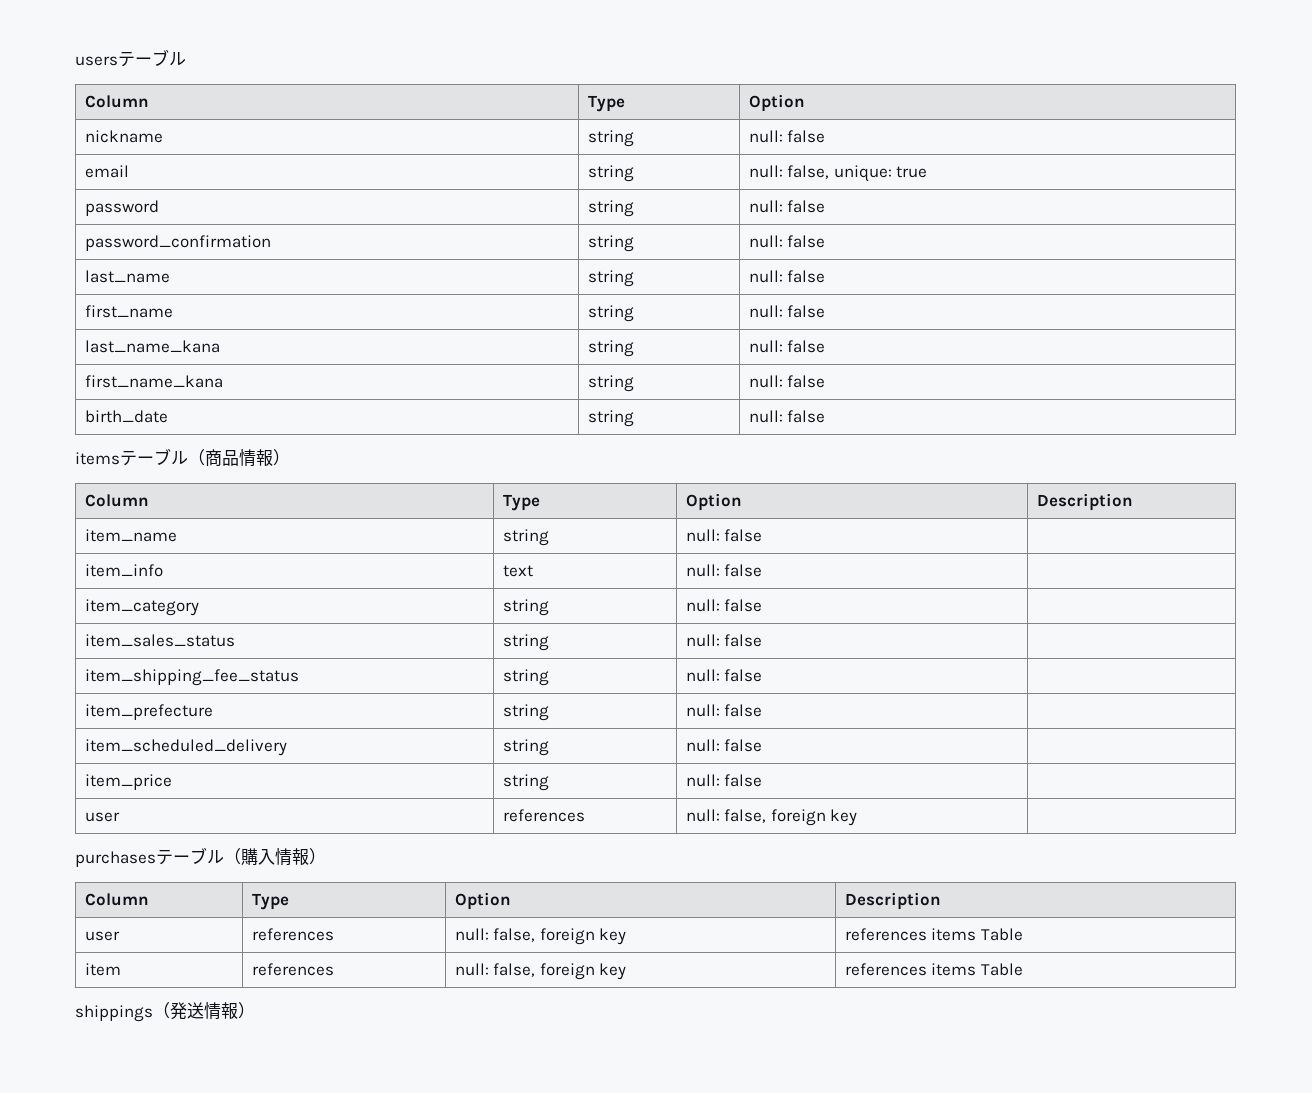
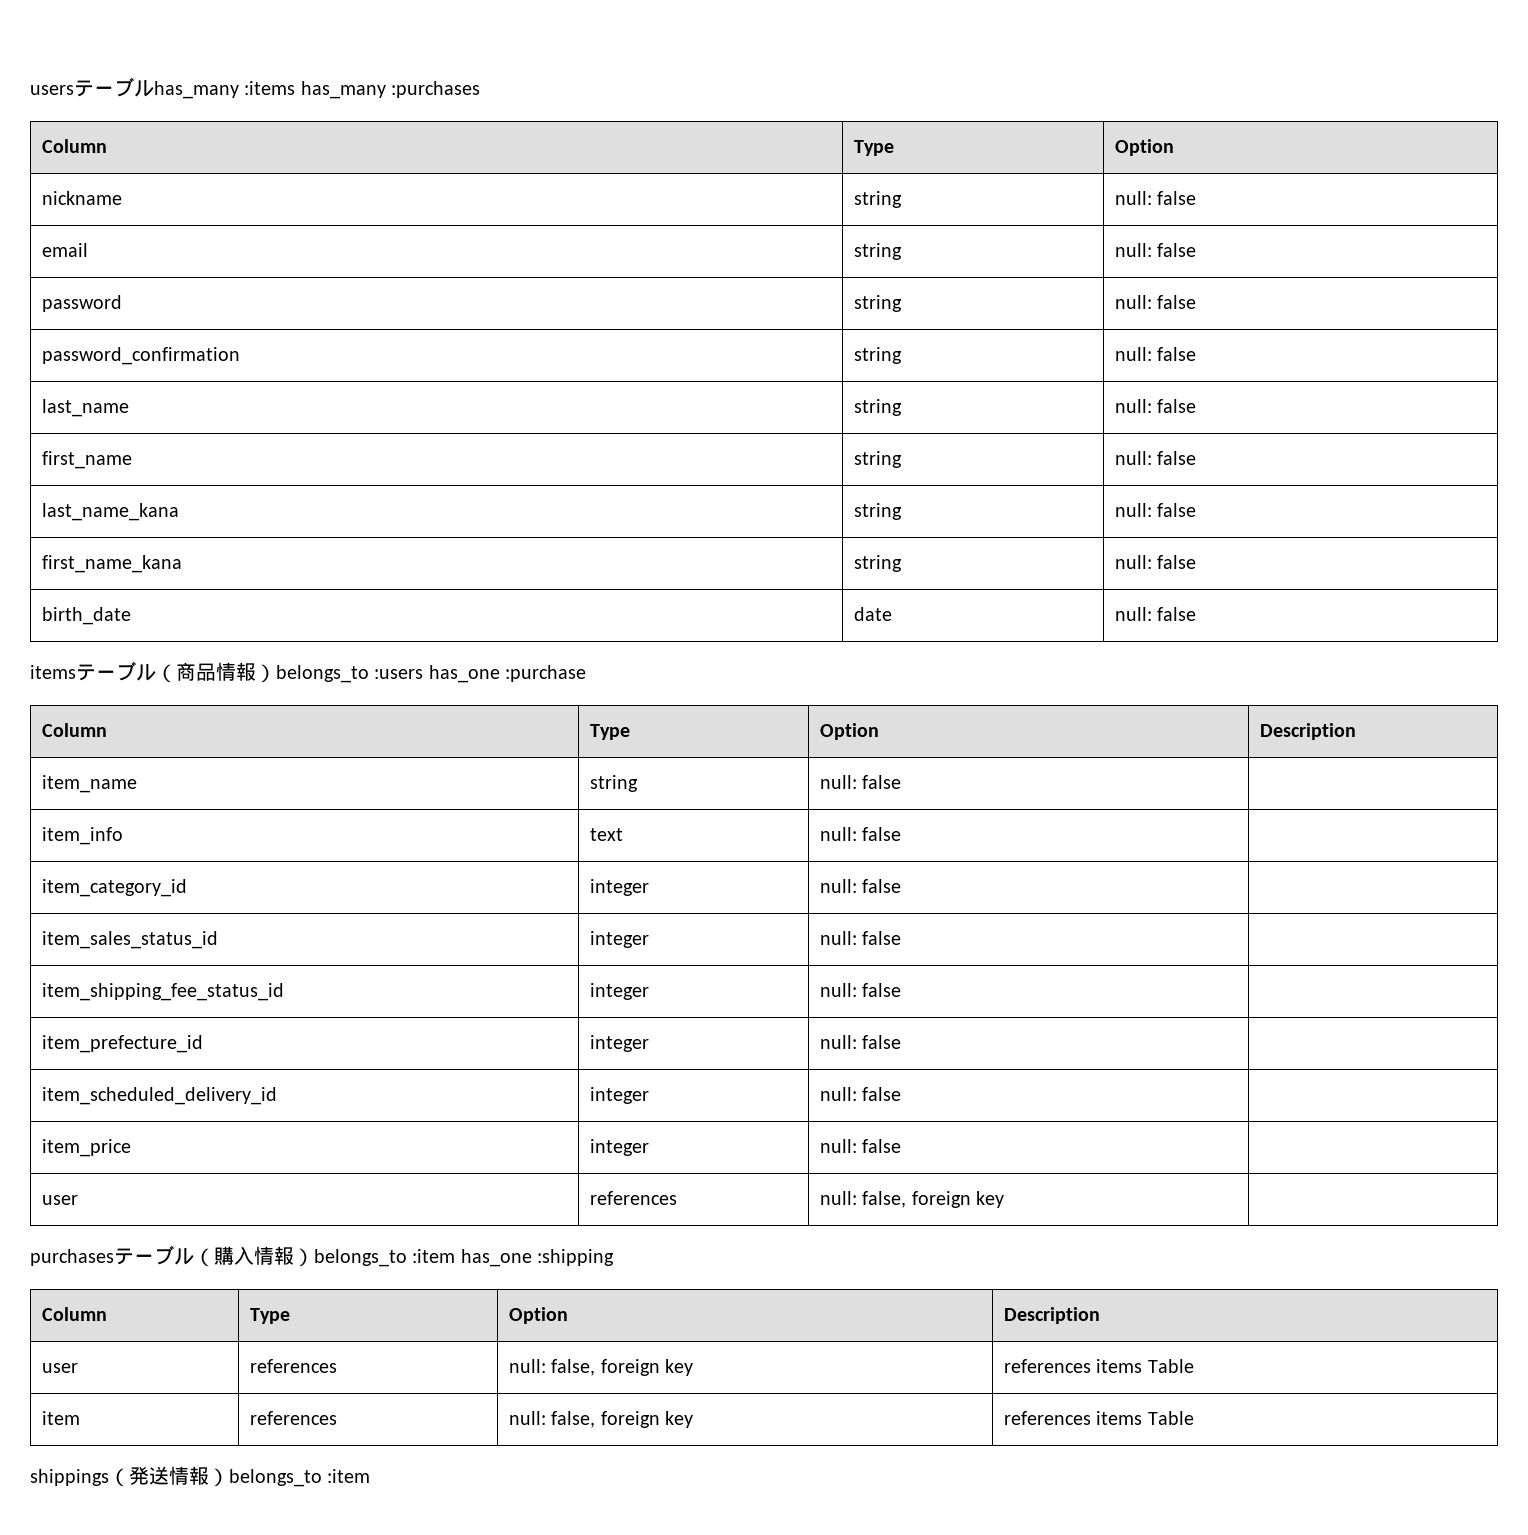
(186, 59) none -> [154,81,481,99] has_many :items has_many :purchases
[787,165,928,182] false, unique: true -> [1157,243,1197,257] false
[587,410,634,427] string -> [853,607,892,621] date
(290, 457) none -> [276,665,587,683] belongs_to :users has_one :purchase
[84,599,199,616] [502,599,549,616] [685,599,763,612] [84,634,235,647] [502,634,549,651] [685,634,763,647] [84,669,299,686] [502,669,549,686] [685,669,763,682] [84,704,213,720] [502,704,549,721] [685,704,763,717] [84,739,287,756] [502,739,549,756] item_category | string | null: false | // item_sales_status | string | null: false | // item_shipping_fee_status | string | null: false | // item_prefecture | string | null: false | // item_scheduled_delivery | string -> [41,879,187,897] [589,879,649,896] [819,879,902,893] [41,931,218,949] [589,931,649,948] [819,931,902,945] [41,983,284,1001] [589,983,649,1000] [819,983,902,997] [41,1035,203,1053] [589,1035,649,1052] [819,1035,902,1049] [41,1087,277,1105] [589,1087,649,1104] item_category_id | integer | null: false | // item_sales_status_id | integer | null: false | // item_shipping_fee_status_id | integer | null: false | // item_prefecture_id | integer | null: false | // item_scheduled_delivery_id | integer
[502,774,549,791] string -> [589,1139,649,1156] integer
(326, 856) none -> [314,1249,615,1267] belongs_to :item has_one :shipping
(255, 1010) none -> [229,1469,371,1487] belongs_to :item

